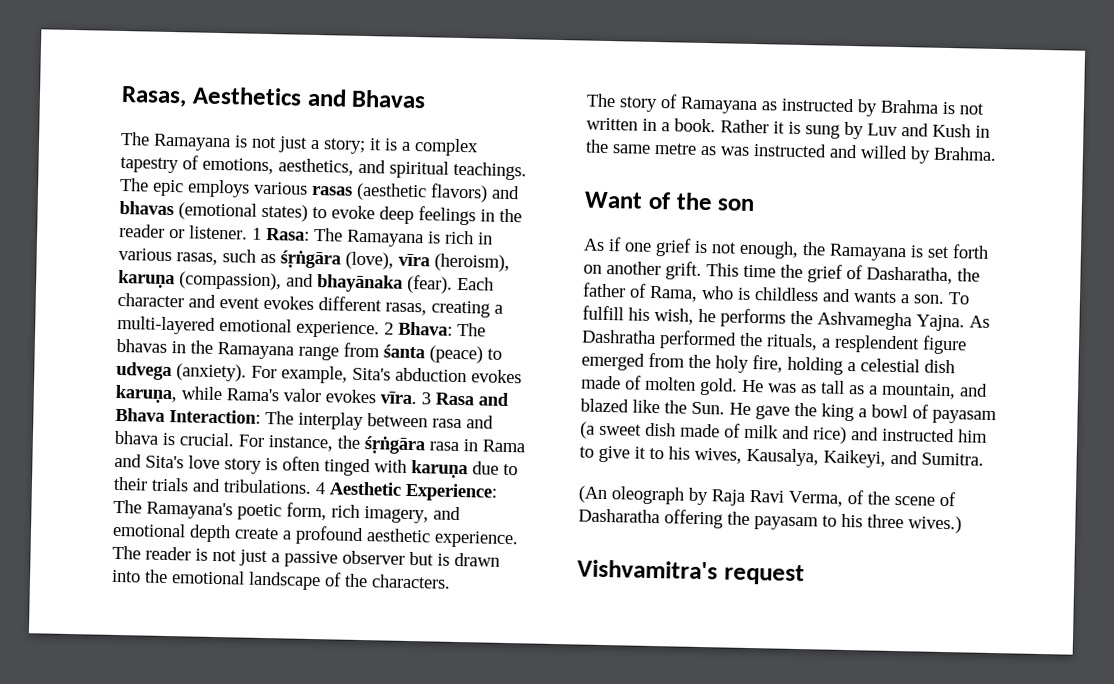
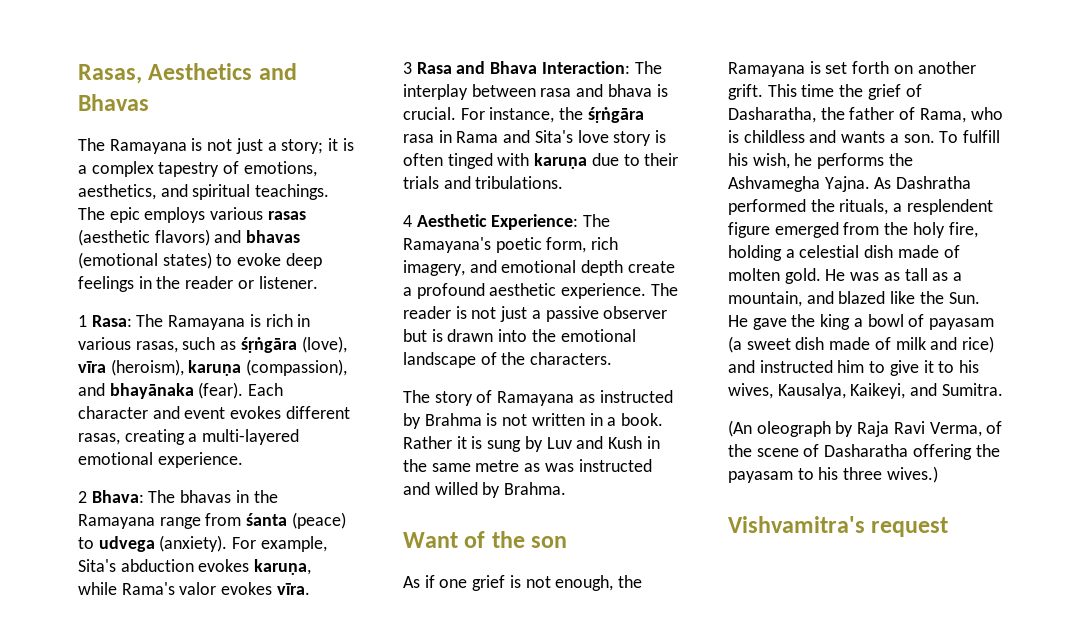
(248, 232) none -> (318, 282) //
(380, 329) none -> (243, 460) //
(417, 398) none -> (310, 589) //
(312, 486) none -> (564, 182) //

